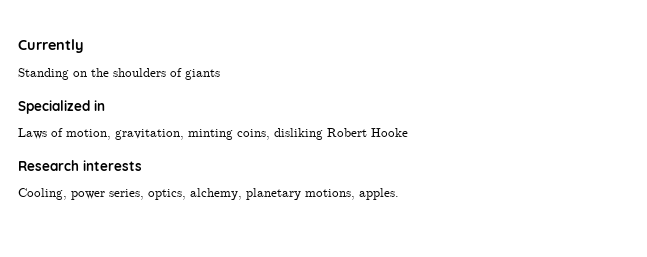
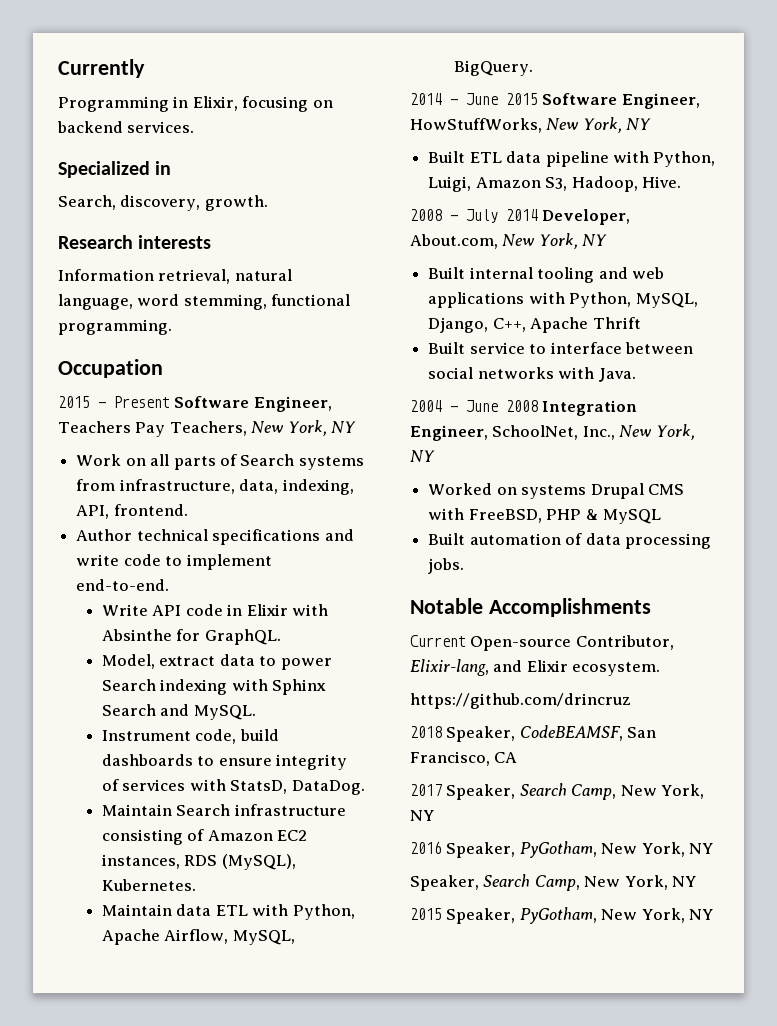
[18,68,220,80] [18,100,105,114] [18,128,408,140] [18,160,142,171] [18,188,399,200] Standing on the shoulders of giants // Specialized in // Laws of motion, gravitation, minting coins, disliking Robert Hooke // Research interests // Cooling, power series, optics, alchemy, planetary motions, apples. -> [58,96,333,112] [57,121,195,133] [58,161,172,178] [58,195,268,211] [58,235,212,249] [58,269,292,284] [58,294,351,310] [58,319,172,335] [58,359,163,378] [58,396,332,412] [58,420,357,437] [76,454,364,470] [76,479,354,495] [76,504,188,519] [76,529,354,545] [76,554,272,570] [76,579,170,591] [101,604,329,616] [101,629,281,645] [101,654,332,670] [101,679,327,695] [101,704,256,720] [101,729,279,744] [101,754,348,770] [101,779,365,795] [101,804,346,816] [101,829,308,845] [101,854,296,870] [101,879,196,891] [101,904,355,920] [101,929,295,945] [453,60,533,76] [410,93,700,109] [410,117,652,133] [428,151,716,167] [428,176,681,192] [410,209,631,225] [410,233,608,249] [428,267,664,283] [428,292,698,308] [428,317,641,333] [428,342,693,354] [428,367,636,382] [410,400,638,416] [410,424,695,441] [410,450,435,462] [428,483,684,499] [428,508,661,524] [428,533,711,549] [428,558,465,574] [410,598,651,617] [410,635,674,651] [410,659,661,676] [410,693,631,709] [410,725,657,742] [410,751,518,766] [410,783,705,800] [410,810,434,821] [410,841,714,858] [410,874,697,891] [410,907,714,924] Programming in Elixir, focusing on backend services. // Specialized in // Search, discovery, growth. // Research interests // Information retrieval, natural language, word stemming, functional programming. // Occupation // 2015 - Present Software Engineer, Teachers Pay Teachers, New York, NY // Work on all parts of Search systems from infrastructure, data, indexing, API, frontend. // Author technical specifications and write code to implement end-to-end. // Write API code in Elixir with Absinthe for GraphQL. // Model, extract data to power Search indexing with Sphinx Search and MySQL. // Instrument code, build dashboards to ensure integrity of services with StatsD, DataDog. // Maintain Search infrastructure consisting of Amazon EC2 instances, RDS (MySQL), Kubernetes. // Maintain data ETL with Python, Apache Airflow, MySQL, BigQuery. // 2014 - June 2015 Software Engineer, HowStuffWorks, New York, NY // Built ETL data pipeline with Python, Luigi, Amazon S3, Hadoop, Hive. // 2008 - July 2014 Developer, About.com, New York, NY // Built internal tooling and web applications with Python, MySQL, Django, C++, Apache Thrift // Built service to interface between social networks with Java. // 2004 - June 2008 Integration Engineer, SchoolNet, Inc., New York, NY // Worked on systems Drupal CMS with FreeBSD, PHP & MySQL // Built automation of data processing jobs. // Notable Accomplishments // Current Open-source Contributor, Elixir-lang, and Elixir ecosystem. // https://github.com/drincruz // 2018 Speaker, CodeBEAMSF, San Francisco, CA // 2017 Speaker, Search Camp, New York, NY // 2016 Speaker, PyGotham, New York, NY // Speaker, Search Camp, New York, NY // 2015 Speaker, PyGotham, New York, NY

